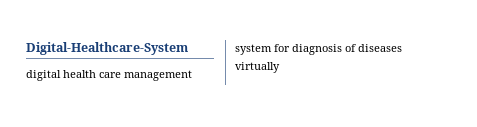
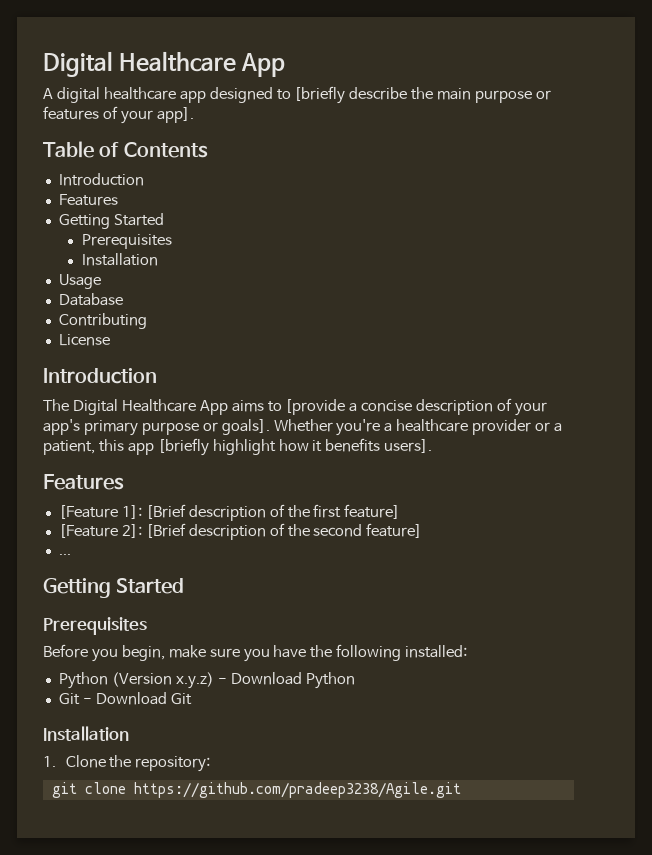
[26,42,188,55] [26,70,192,81] [235,44,402,55] [235,62,280,73] Digital-Healthcare-System // digital health care management system for diagnosis of diseases virtually -> [43,51,286,77] [43,86,552,104] [43,106,194,124] [43,141,208,158] [58,173,144,186] [58,194,118,206] [58,213,164,229] [81,234,172,249] [81,253,158,266] [58,274,101,289] [58,293,123,306] [58,313,147,329] [58,334,110,346] [43,368,157,384] [43,398,548,416] [43,419,563,436] [43,438,433,456] [43,474,124,490] [58,504,401,521] [58,523,423,540] [58,554,71,555] [43,578,185,598] [43,617,147,635] [43,644,468,662] [58,672,355,689] [58,692,192,705] [43,726,129,741] [43,755,211,772] [51,782,461,798] Digital Healthcare App // A digital healthcare app designed to [briefly describe the main purpose or features of your app]. // Table of Contents // Introduction // Features // Getting Started // Prerequisites // Installation // Usage // Database // Contributing // License // Introduction // The Digital Healthcare App aims to [provide a concise description of your app's primary purpose or goals]. Whether you're a healthcare provider or a patient, this app [briefly highlight how it benefits users]. // Features // [Feature 1]: [Brief description of the first feature] // [Feature 2]: [Brief description of the second feature] // ... // Getting Started // Prerequisites // Before you begin, make sure you have the following installed: // Python (Version x.y.z) - Download Python // Git - Download Git // Installation // 1. Clone the repository: // git clone https://github.com/pradeep3238/Agile.git

